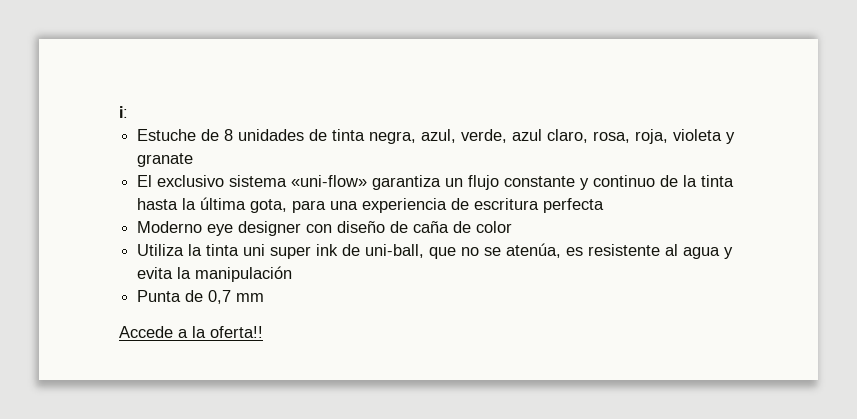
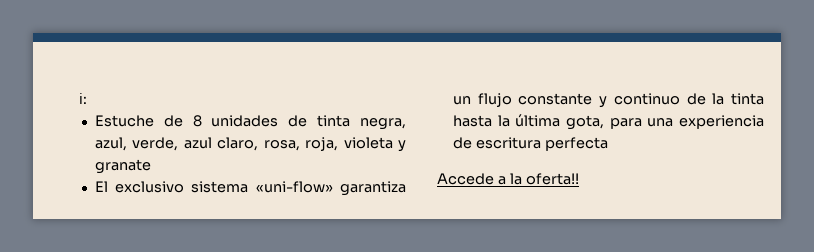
[137,221,513,236] [137,243,734,259] [137,266,293,282] [137,290,265,304] // Moderno eye designer con diseño de caña de color // Utiliza la tinta uni super ink de uni-ball, que no se atenúa, es resistente al agua y evita la manipulación // Punta de 0,7 mm -> (608, 144) none

